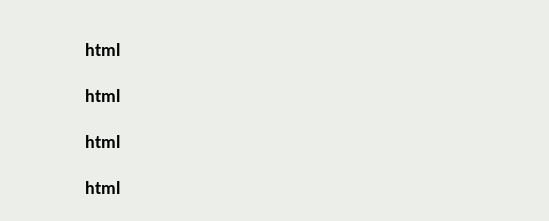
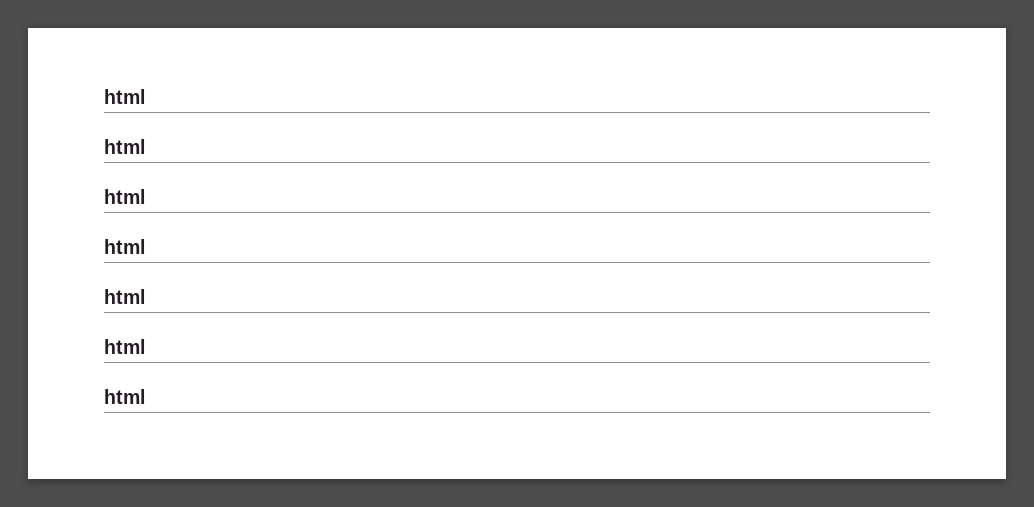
[85,43,120,56] [85,89,120,102] [85,135,120,148] [85,181,120,194] html // html // html // html -> [104,89,145,104] [104,139,145,154] [104,189,145,204] [104,239,145,254] [104,289,145,304] [104,339,145,354] [104,389,145,404] html // html // html // html // html // html // html

